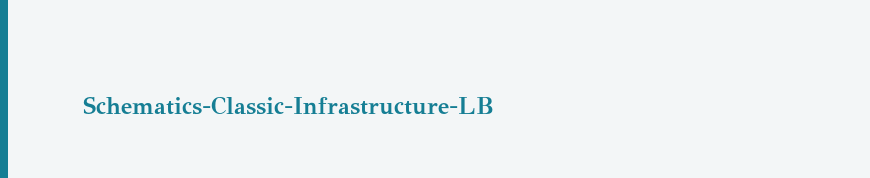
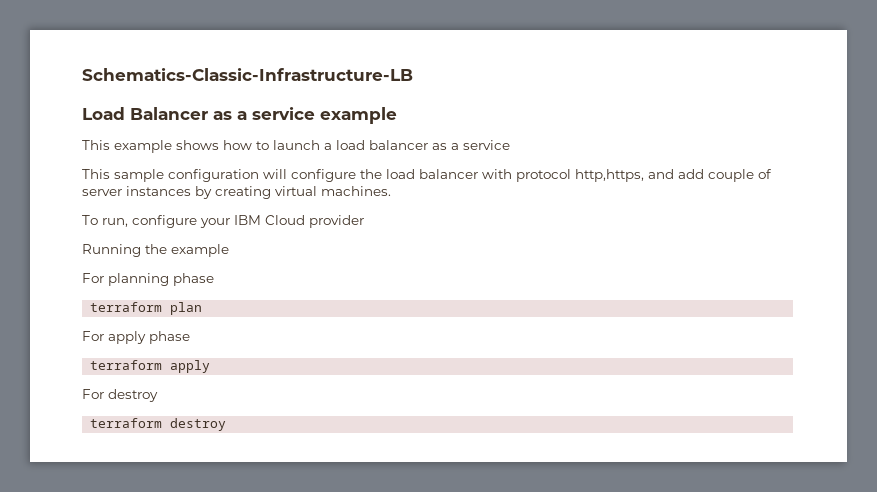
(494, 105) none -> [82,107,397,124] [82,140,510,153] [82,169,772,182] [82,186,391,199] [82,215,364,228] [82,244,229,257] [82,273,214,286] [90,302,203,315] [82,331,190,344] [90,360,211,373] [82,389,158,402] [90,418,227,431] // Load Balancer as a service example // This example shows how to launch a load balancer as a service // This sample configuration will configure the load balancer with protocol http,https, and add couple of server instances by creating virtual machines. // To run, configure your IBM Cloud provider // Running the example // For planning phase // terraform plan // For apply phase // terraform apply // For destroy // terraform destroy

